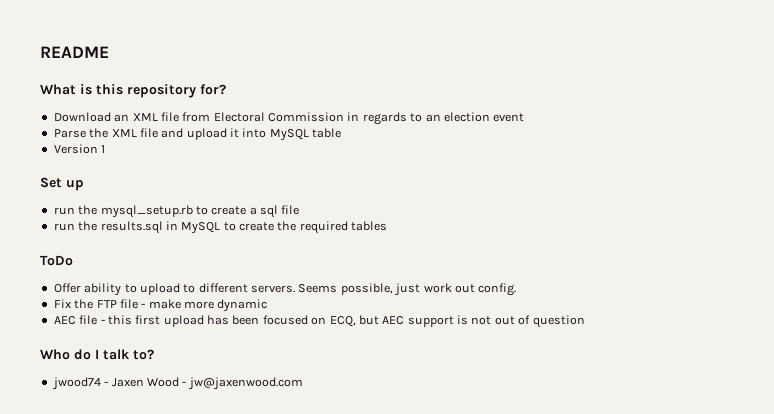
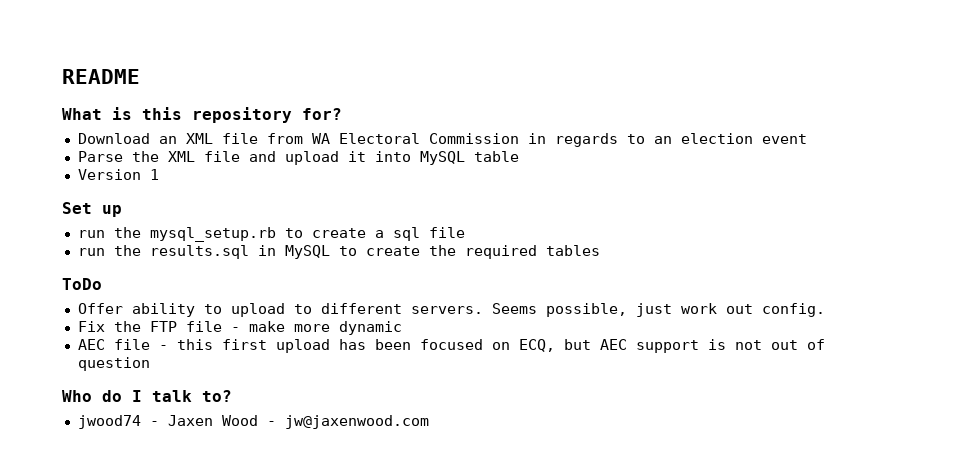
(211, 117) none -> [311,133,330,144] WA

